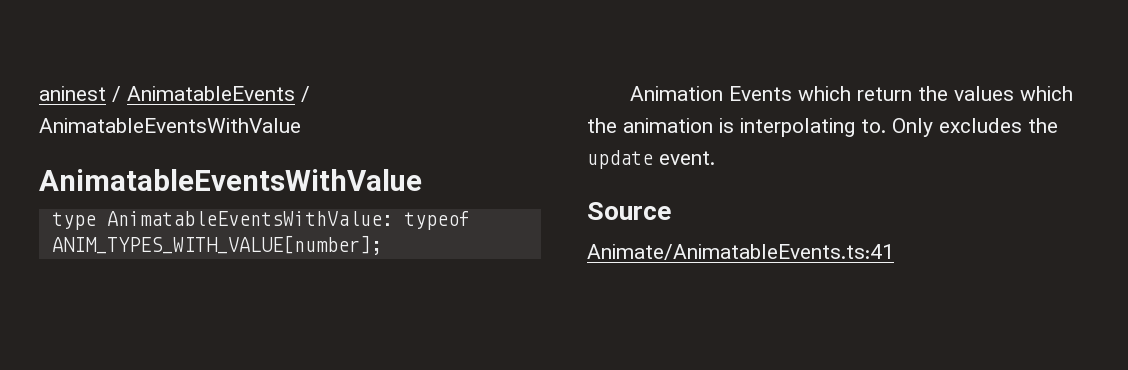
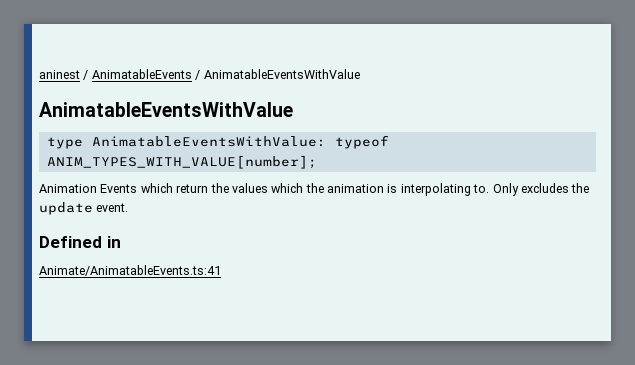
[587,202,671,220] Source -> [39,236,121,248] Defined in

